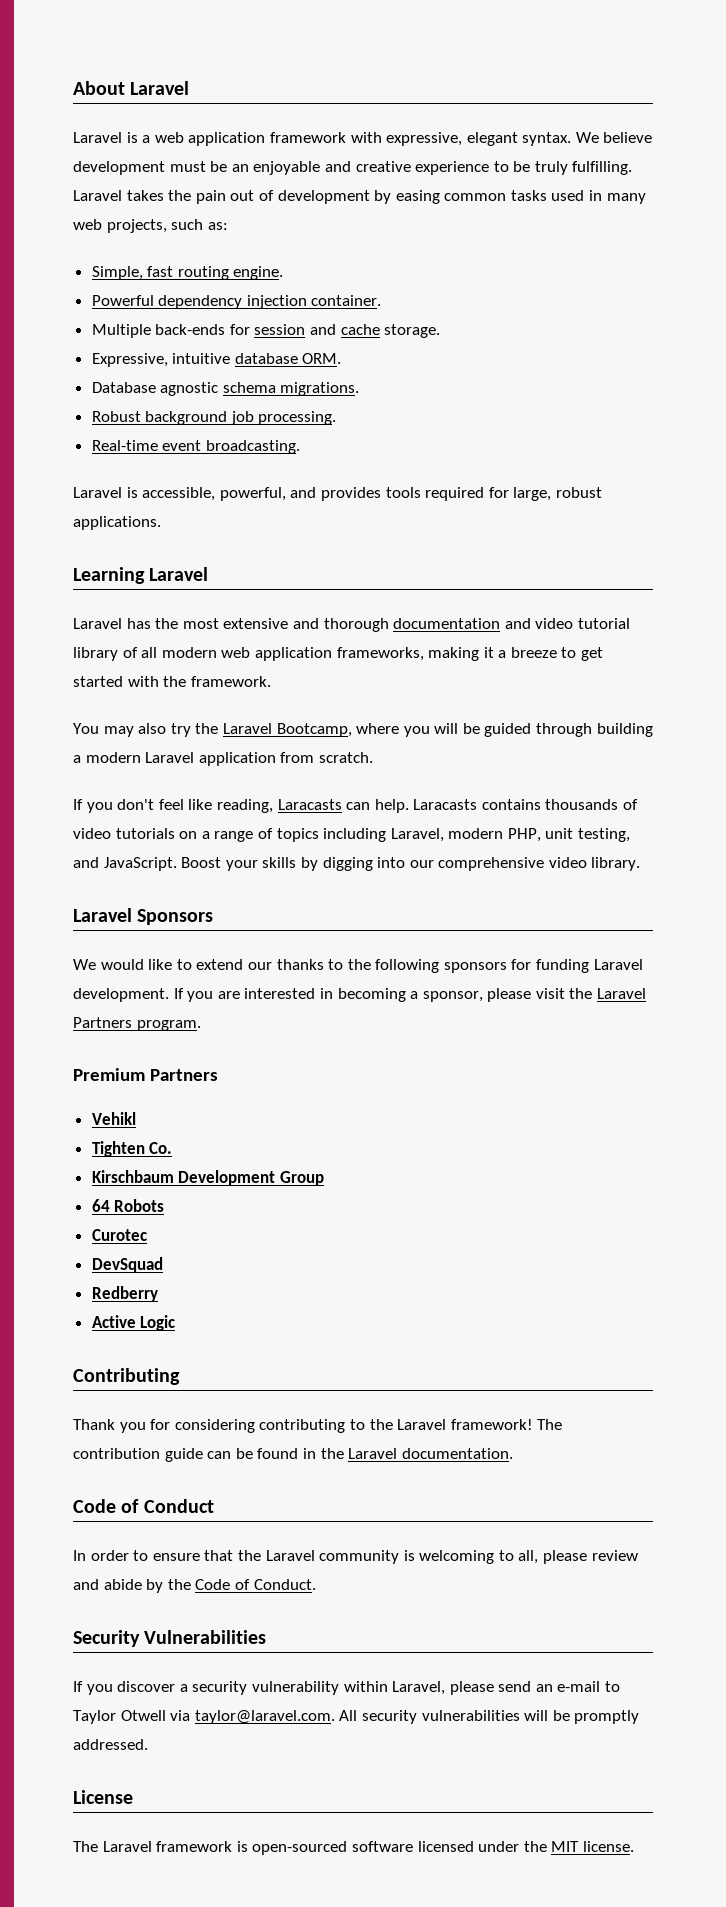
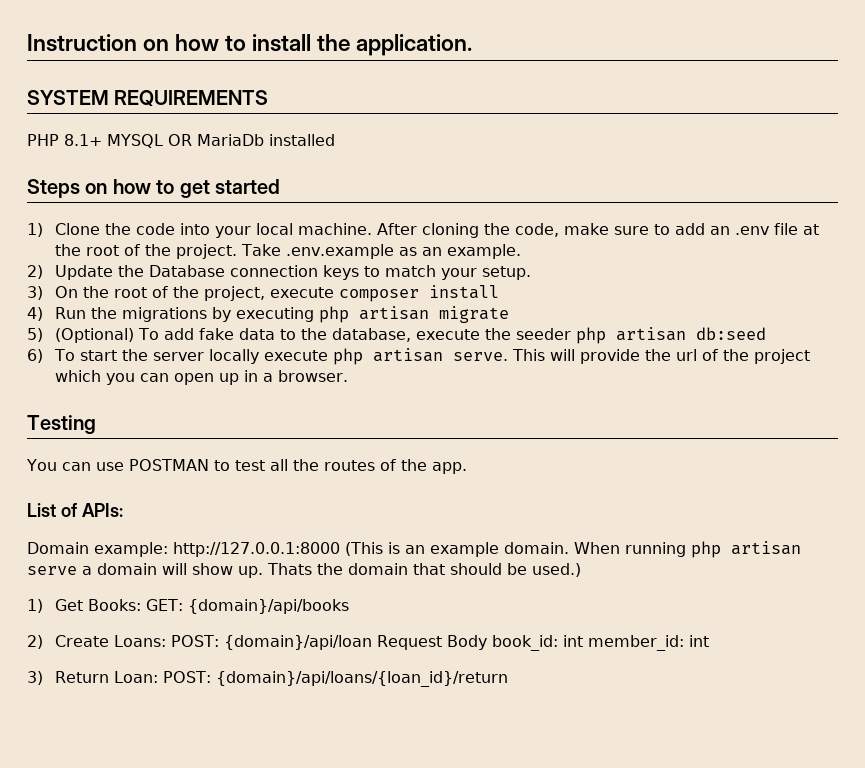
[73,81,190,95] [73,132,653,146] [73,161,633,175] [73,190,646,204] [73,219,228,233] [91,266,284,280] [91,295,382,309] [91,324,441,338] [91,353,342,367] [91,382,360,396] [91,411,337,425] [91,440,300,454] [73,487,602,501] [73,516,161,530] [73,567,209,584] [73,618,630,632] [73,647,604,661] [73,676,271,687] [73,723,653,737] [73,752,373,766] [73,799,639,813] [73,828,631,842] [73,857,641,871] [73,908,214,925] [73,959,643,973] [73,988,647,1002] [73,1017,201,1031] [73,1068,218,1081] [91,1112,136,1125] [91,1141,173,1157] [91,1170,324,1186] [91,1199,165,1212] [91,1229,147,1241] [91,1257,163,1273] [91,1286,158,1302] [91,1315,176,1331] [73,1368,180,1385] [73,1419,563,1433] [73,1448,513,1462] [73,1499,214,1513] [73,1550,638,1564] [73,1579,316,1593] [73,1630,267,1647] [73,1681,621,1695] [73,1710,640,1724] [73,1739,148,1750] [73,1790,133,1804] [73,1841,634,1855] About Laravel // Laravel is a web application framework with expressive, elegant syntax. We believe development must be an enjoyable and creative experience to be truly fulfilling. Laravel takes the pain out of development by easing common tasks used in many web projects, such as: // Simple, fast routing engine. // Powerful dependency injection container. // Multiple back-ends for session and cache storage. // Expressive, intuitive database ORM. // Database agnostic schema migrations. // Robust background job processing. // Real-time event broadcasting. // Laravel is accessible, powerful, and provides tools required for large, robust applications. // Learning Laravel // Laravel has the most extensive and thorough documentation and video tutorial library of all modern web application frameworks, making it a breeze to get started with the framework. // You may also try the Laravel Bootcamp, where you will be guided through building a modern Laravel application from scratch. // If you don't feel like reading, Laracasts can help. Laracasts contains thousands of video tutorials on a range of topics including Laravel, modern PHP, unit testing, and JavaScript. Boost your skills by digging into our comprehensive video library. // Laravel Sponsors // We would like to extend our thanks to the following sponsors for funding Laravel development. If you are interested in becoming a sponsor, please visit the Laravel Partners program. // Premium Partners // Vehikl // Tighten Co. // Kirschbaum Development Group // 64 Robots // Curotec // DevSquad // Redberry // Active Logic // Contributing // Thank you for considering contributing to the Laravel framework! The contribution guide can be found in the Laravel documentation. // Code of Conduct // In order to ensure that the Laravel community is welcoming to all, please review and abide by the Code of Conduct. // Security Vulnerabilities // If you discover a security vulnerability within Laravel, please send an e-mail to Taylor Otwell via taylor@laravel.com. All security vulnerabilities will be promptly addressed. // License // The Laravel framework is open-sourced software licensed under the MIT license. -> [27,34,473,56] [27,90,269,107] [27,134,335,148] [27,179,280,198] [27,223,819,238] [54,244,521,259] [27,265,531,280] [27,285,499,302] [27,306,509,323] [27,327,766,344] [27,348,810,365] [54,370,348,385] [27,415,96,434] [26,459,467,474] [27,503,123,517] [27,541,801,558] [27,563,581,578] [27,599,349,614] [27,635,709,651] [27,671,508,687] Instruction on how to install the application. // SYSTEM REQUIREMENTS // PHP 8.1+ MYSQL OR MariaDb installed // Steps on how to get started // 1) Clone the code into your local machine. After cloning the code, make sure to add an .env file at the root of the project. Take .env.example as an example. // 2) Update the Database connection keys to match your setup. // 3) On the root of the project, execute composer install // 4) Run the migrations by executing php artisan migrate // 5) (Optional) To add fake data to the database, execute the seeder php artisan db:seed // 6) To start the server locally execute php artisan serve. This will provide the url of the project which you can open up in a browser. // Testing // You can use POSTMAN to test all the routes of the app. // List of APIs: // Domain example: http://127.0.0.1:8000 (This is an example domain. When running php artisan serve a domain will show up. Thats the domain that should be used.) // 1) Get Books: GET: {domain}/api/books // 2) Create Loans: POST: {domain}/api/loan Request Body book_id: int member_id: int // 3) Return Loan: POST: {domain}/api/loans/{loan_id}/return

